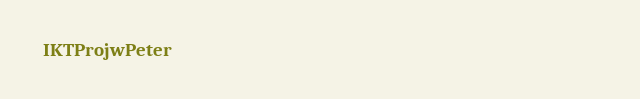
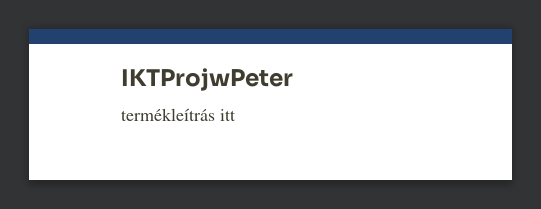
(172, 51) none -> [121,108,236,121] // termékleítrás itt

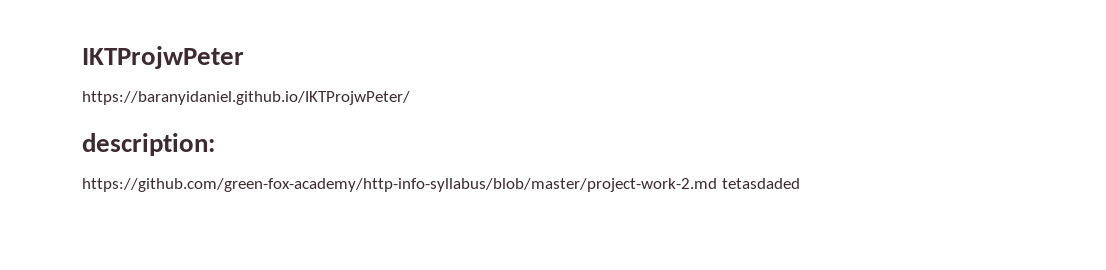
[121,108,236,121] termékleítrás itt -> [82,91,410,105] [82,133,215,156] [82,178,800,192] https://baranyidaniel.github.io/IKTProjwPeter/ // description: // https://github.com/green-fox-academy/http-info-syllabus/blob/master/project-work-2.md tetasdaded

